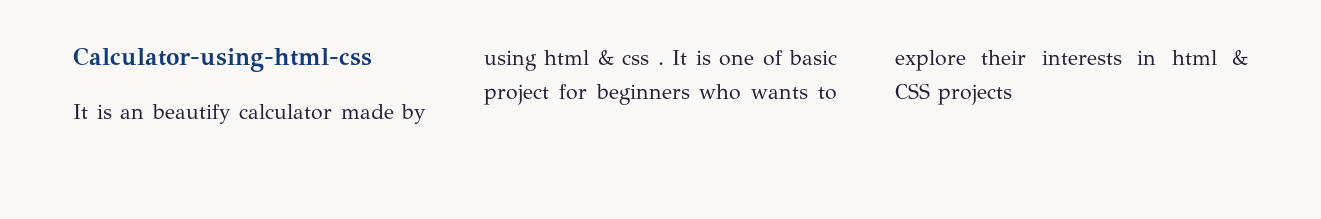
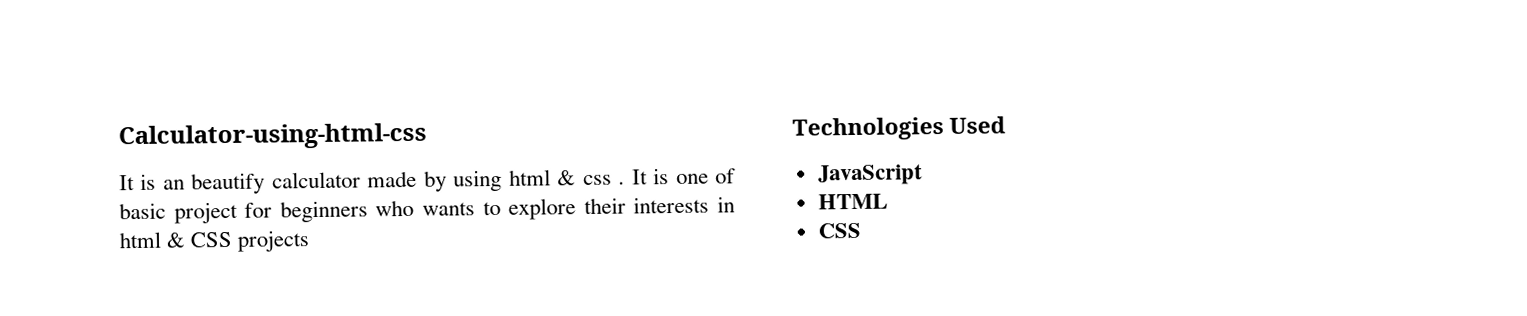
(1012, 94) none -> [792,116,1007,141] [817,164,923,186] [817,193,888,210] [817,222,861,239] // Technologies Used // JavaScript // HTML // CSS

